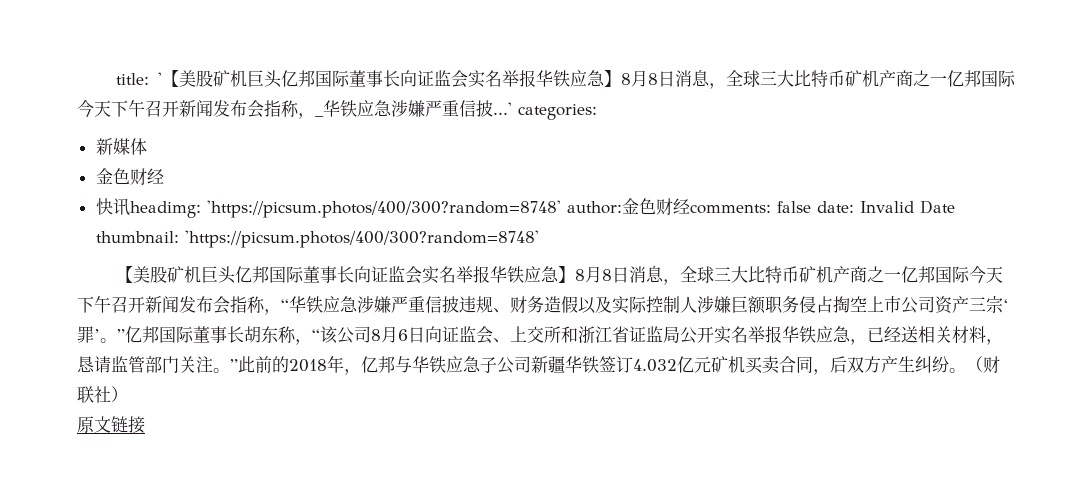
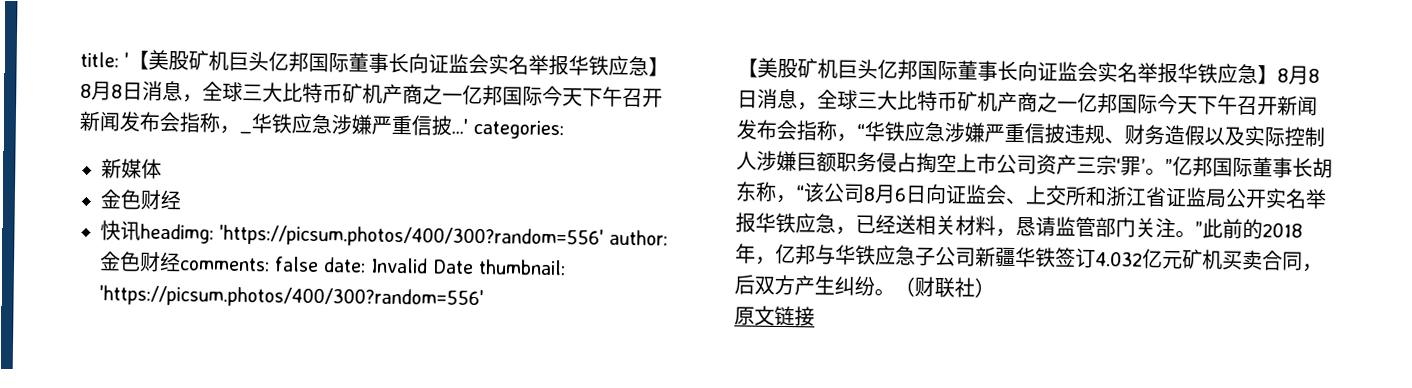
[206,200,561,218] 'https://picsum.photos/400/300?random=8748' -> [219,224,604,249] 'https://picsum.photos/400/300?random=556'
[184,230,539,248] 'https://picsum.photos/400/300?random=8748' -> [99,285,484,310] 'https://picsum.photos/400/300?random=556'

